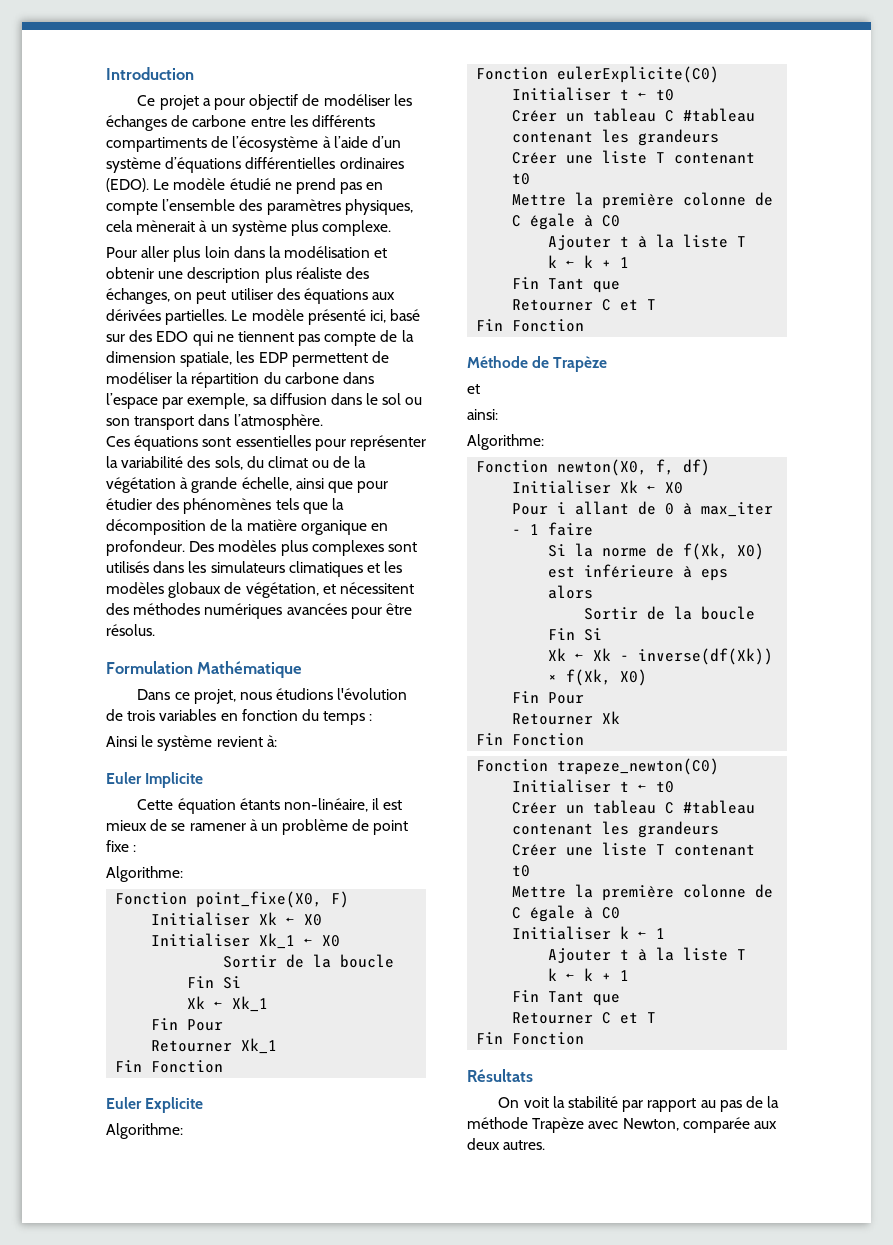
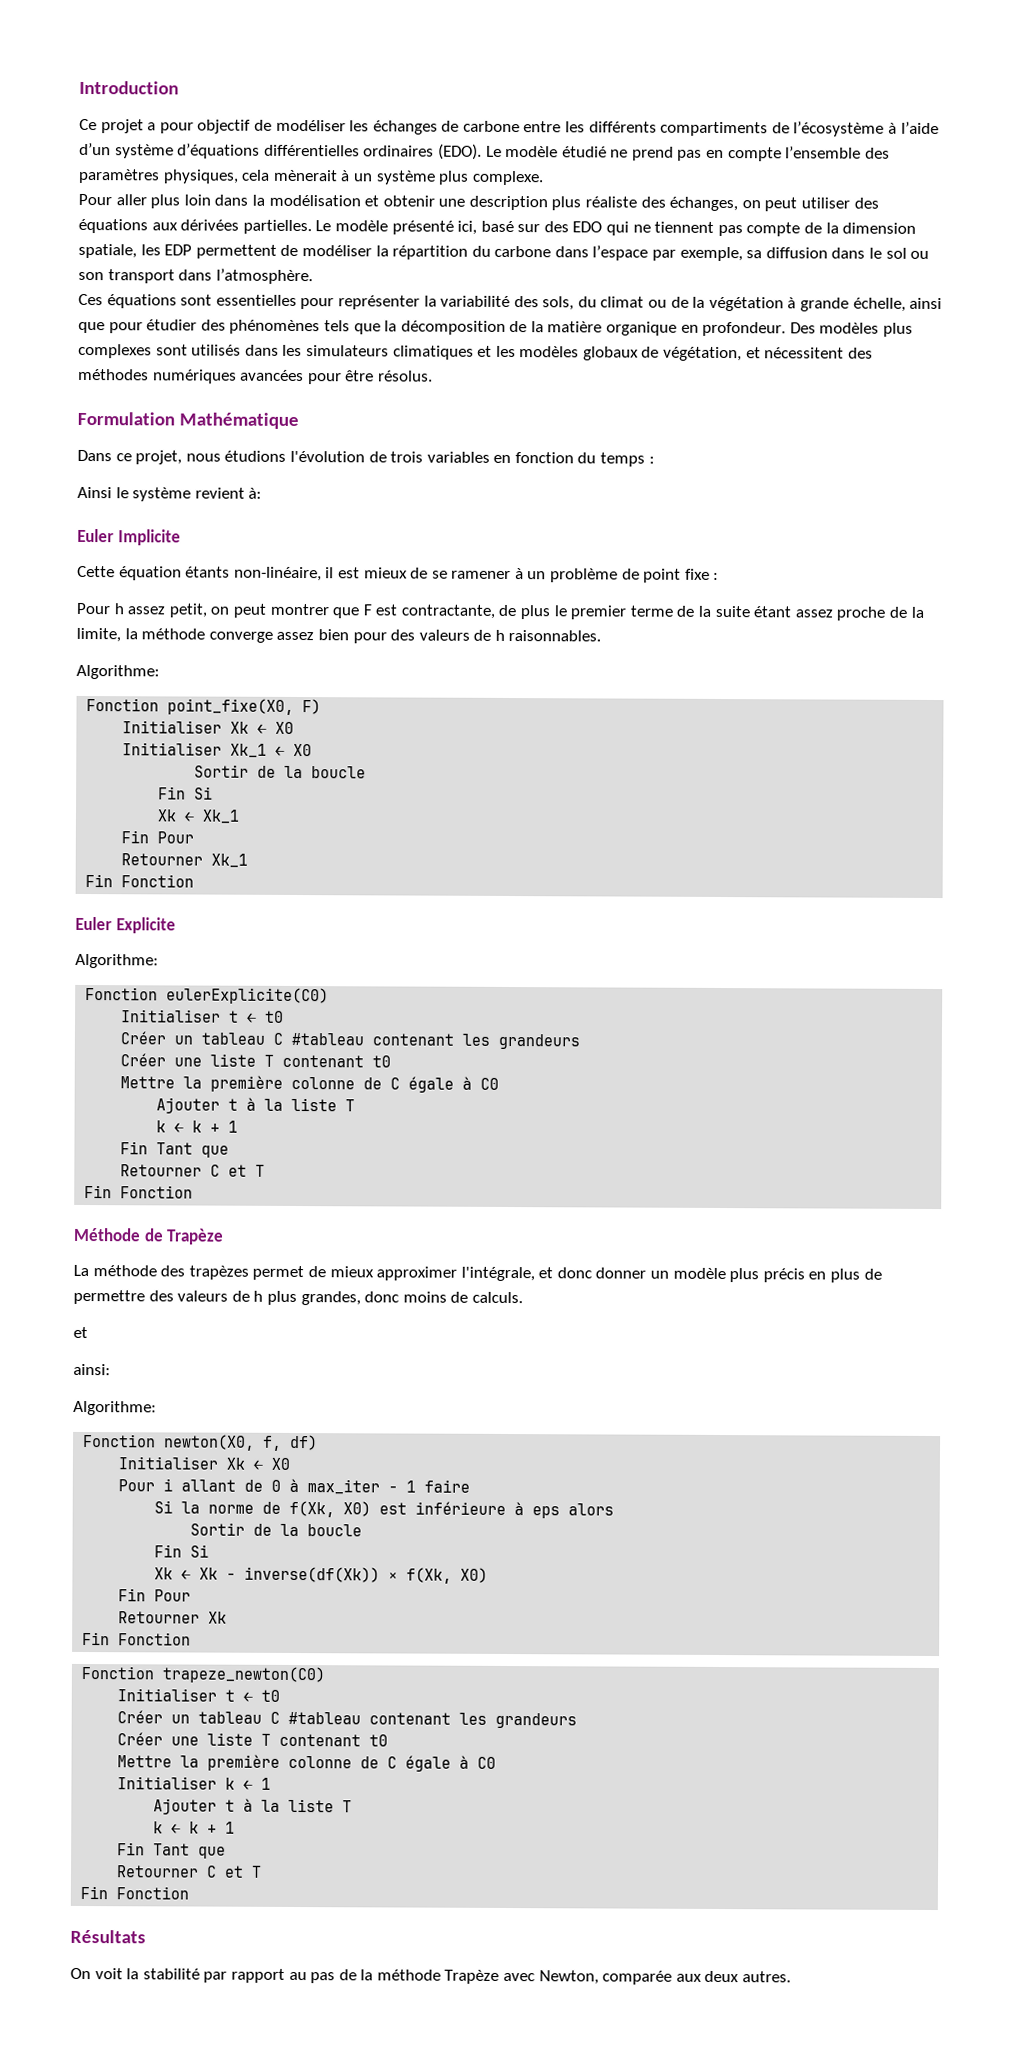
(137, 848) none -> [76,602,924,621] [76,627,602,644] // Pour h assez petit, on peut montrer que F est contractante, de plus le premier terme de la suite étant assez proche de la limite, la méthode converge assez bien pour des valeurs de h raisonnables.
(608, 364) none -> [73,1264,882,1283] [73,1289,523,1306] // La méthode des trapèzes permet de mieux approximer l'intégrale, et donc donner un modèle plus précis en plus de permettre des valeurs de h plus grandes, donc moins de calculs.

